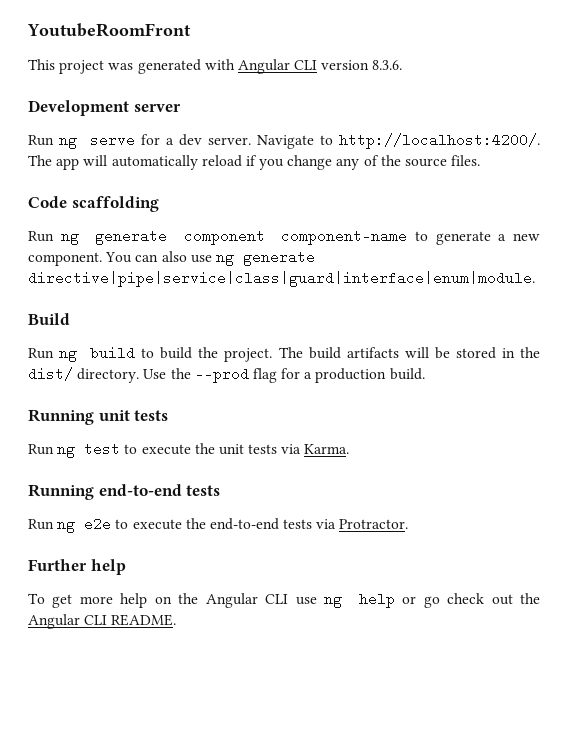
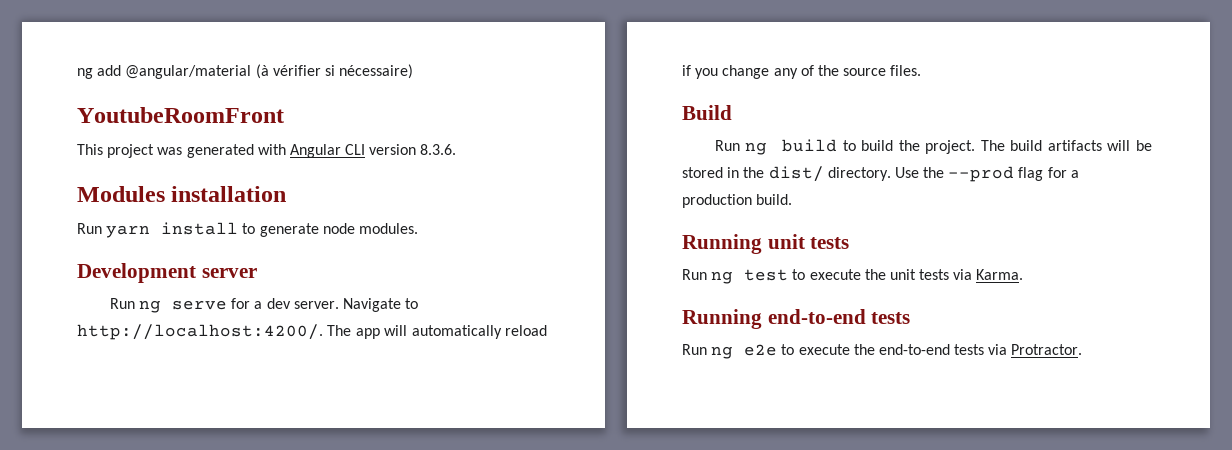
(27, 30) none -> [77,64,414,79] ng add @angular/material (à vérifier si nécessaire) //
(403, 65) none -> [77,186,287,202] [77,222,418,238] // Modules installation // Run yarn install to generate node modules.
[28,196,159,212] [28,229,540,245] [28,250,315,266] [28,271,535,287] // Code scaffolding // Run ng generate component component-name to generate a new component. You can also use ng generate directive|pipe|service|class|guard|interface|enum|module. -> (922, 70) none
[28,559,126,575] [28,592,540,608] [28,614,177,629] // Further help // To get more help on the Angular CLI use ng help or go check out the Angular CLI README. -> (1083, 349) none

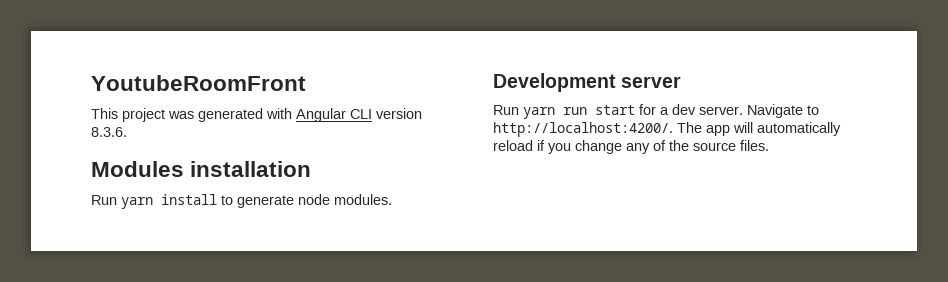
[77,64,414,79] ng add @angular/material (à vérifier si nécessaire) // -> (91, 83) none
[139,300,228,313] ng serve -> [523,105,635,119] yarn run start
[682,105,732,120] [714,139,1152,155] [682,166,1079,182] [682,194,793,208] [682,234,850,254] [682,269,1024,284] [682,309,911,329] [682,344,1083,359] // Build // Run ng build to build the project. The build artifacts will be stored in the dist/ directory. Use the --prod flag for a production build. // Running unit tests // Run ng test to execute the unit tests via Karma. // Running end-to-end tests // Run ng e2e to execute the end-to-end tests via Protractor. -> (769, 145) none

